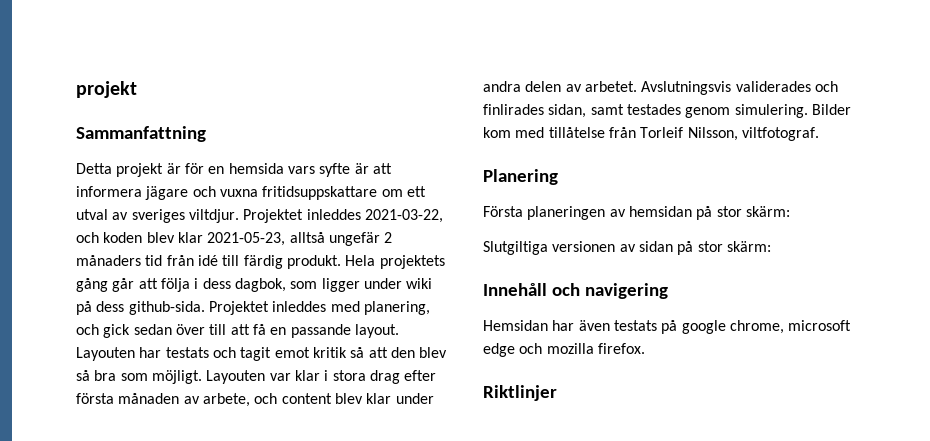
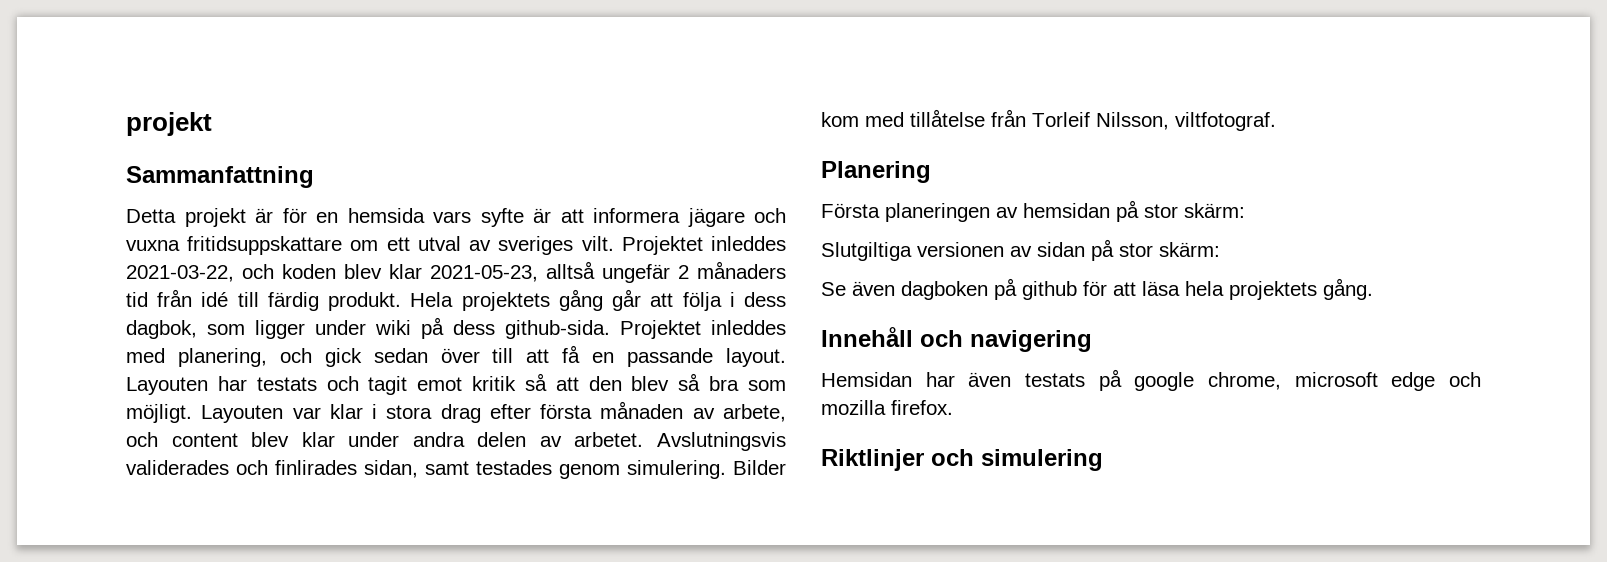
[188,209,239,223] viltdjur. -> [581,236,614,251] vilt.
(771, 246) none -> [821,278,1373,300] // Se även dagboken på github för att läsa hela projektets gång.
(557, 393) none -> [931,449,1103,471] och simulering

